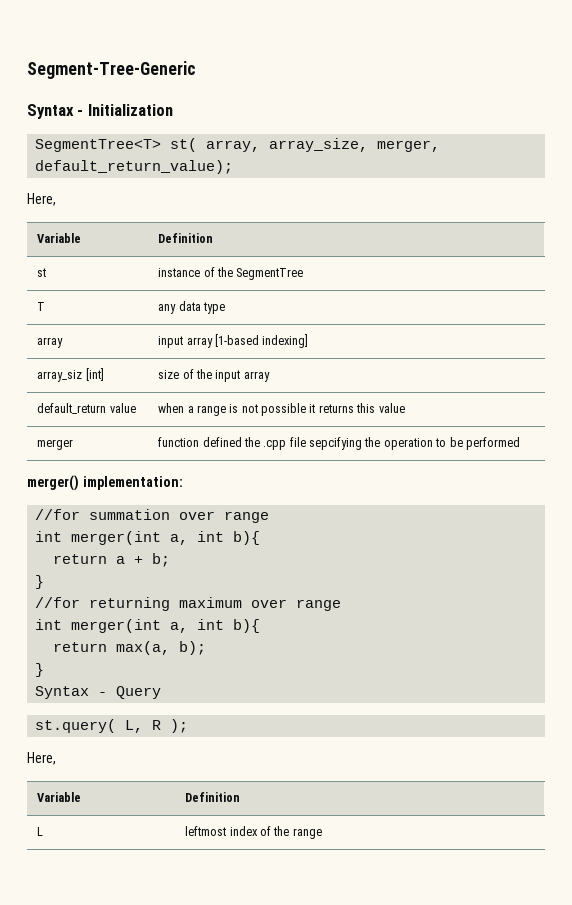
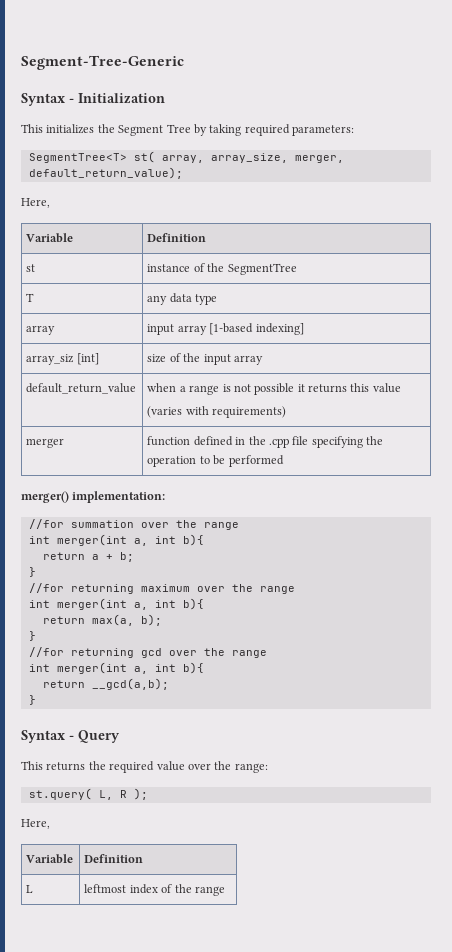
(173, 110) none -> [21,124,354,136] // This initializes the Segment Tree by taking required parameters:
[37,403,136,414] default_return value -> [26,383,137,394] default_return_value
(405, 408) none -> [147,406,287,418] // (varies with requirements)
(242, 442) none -> [235,437,246,445] in
[309,437,363,450] sepcifying -> [311,436,363,448] specifying
(216, 515) none -> [175,520,197,528] the
(288, 603) none -> [231,584,253,592] the
[35,686,162,699] Syntax - Query -> [28,647,267,658] [28,662,204,674] [42,678,169,690] [28,695,36,705] [21,730,120,743] [21,761,268,773] //for returning gcd over the range // int merger(int a, int b){ // return __gcd(a,b); // } // Syntax - Query // This returns the required value over the range:

